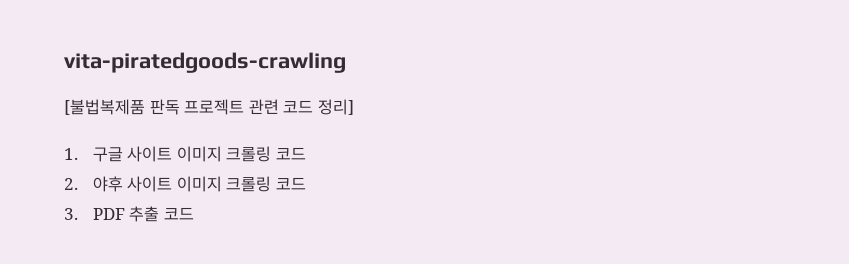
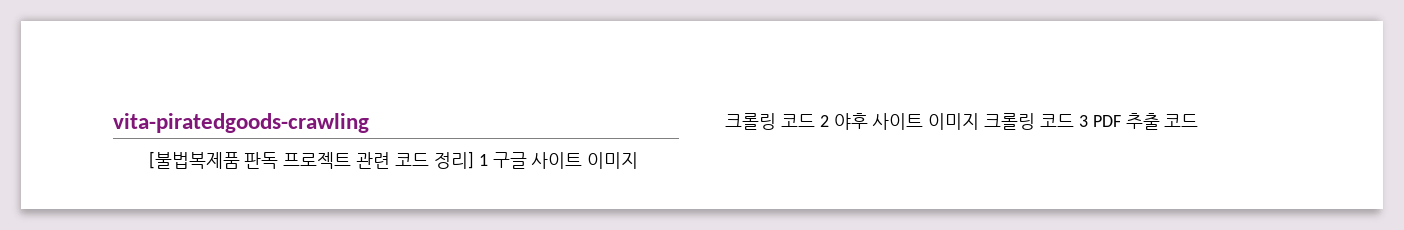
[64,148,78,160] // 1. -> [478,154,488,166] 1
[64,178,78,190] // 2. -> [819,115,829,127] 2
[64,208,78,220] // 3. -> [1078,115,1088,127] 3

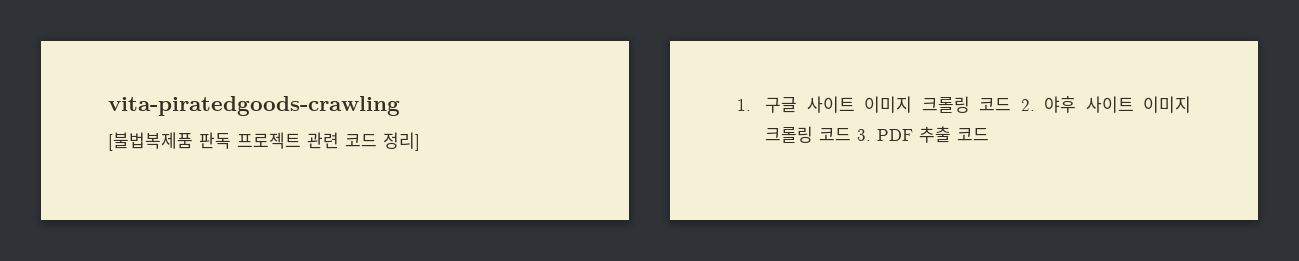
[478,154,488,166] 1 -> [737,99,751,111] // 1.
[819,115,829,127] 2 -> [1020,99,1035,111] 2.
[1078,115,1088,127] 3 -> [857,129,872,141] 3.

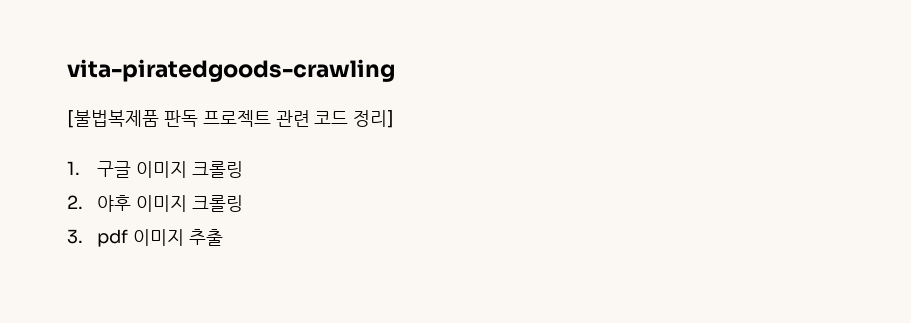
[806,96,1012,113] 사이트 이미지 크롤링 코드 -> [135,161,243,178] 이미지 크롤링 //
[1085,96,1191,113] [765,126,990,143] 사이트 이미지 크롤링 코드 3. PDF 추출 코드 -> [135,195,243,212] [67,229,223,247] 이미지 크롤링 // 3. pdf 이미지 추출

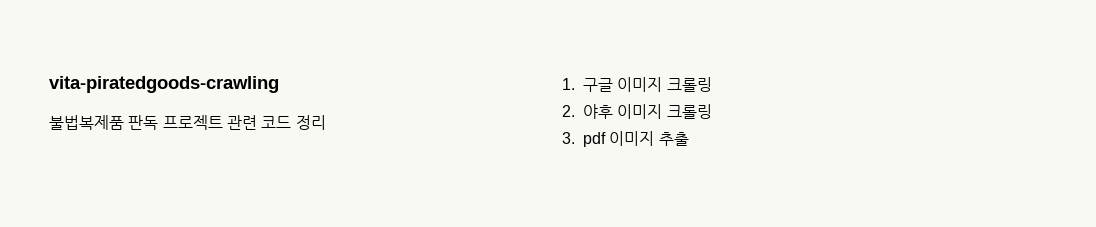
[67,110,159,128] [불법복제품 -> [49,115,124,130] 불법복제품
[353,110,395,128] 정리] -> [295,115,326,130] 정리

